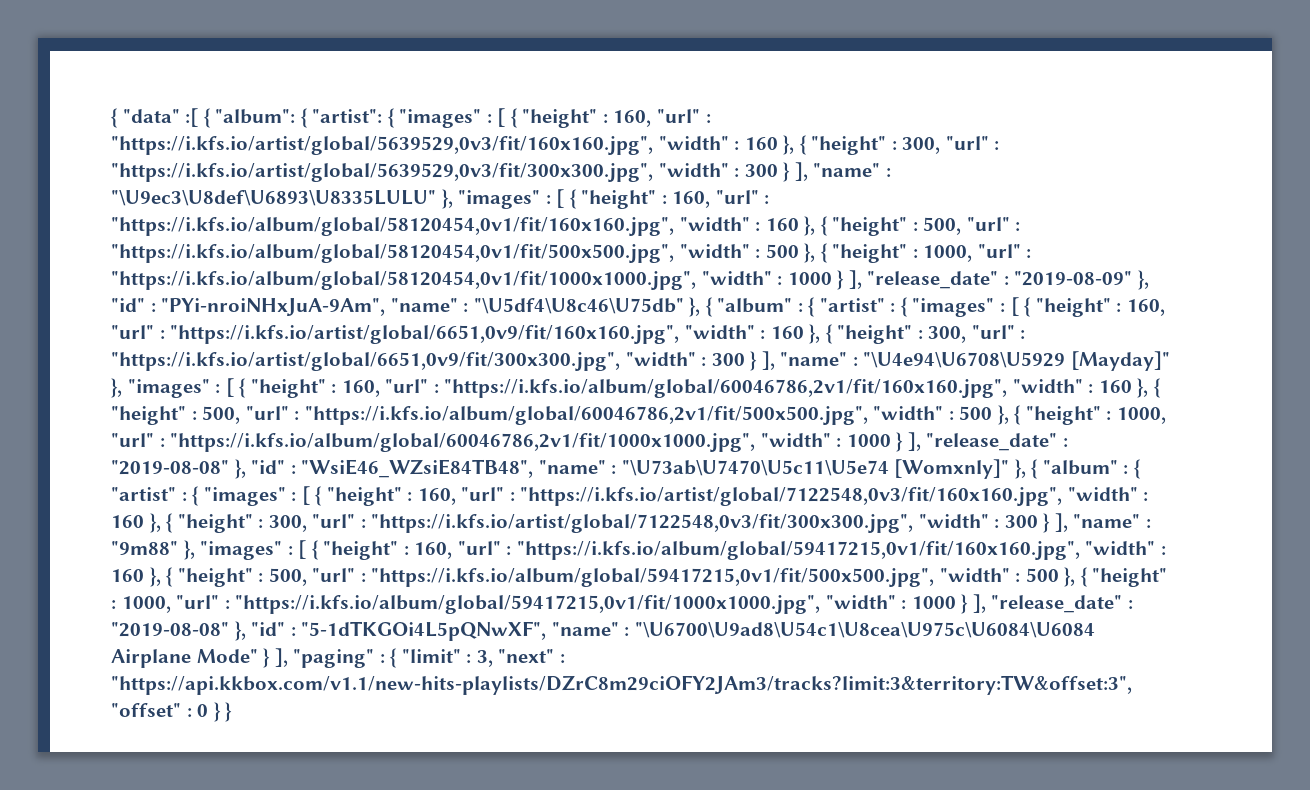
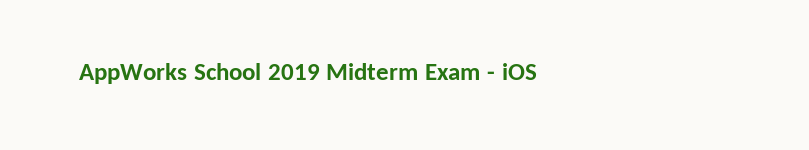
[111,108,711,128] [111,135,1000,155] [111,162,891,182] [111,189,770,209] [111,216,1021,236] [111,243,1032,263] [111,270,1149,290] [111,297,1165,317] [111,324,1026,344] [111,351,1170,371] [111,378,1162,398] [111,405,1166,425] [111,432,1068,452] [111,459,1141,479] [111,486,1149,506] [111,513,1152,533] [111,540,1166,560] [111,567,1168,587] [111,594,1133,614] [111,621,1095,641] [111,648,565,668] [111,675,1132,695] [111,702,233,722] { "data" :[ { "album": { "artist": { "images" : [ { "height" : 160, "url" : "https://i.kfs.io/artist/global/5639529,0v3/fit/160x160.jpg", "width" : 160 }, { "height" : 300, "url" : "https://i.kfs.io/artist/global/5639529,0v3/fit/300x300.jpg", "width" : 300 } ], "name" : "\U9ec3\U8def\U6893\U8335LULU" }, "images" : [ { "height" : 160, "url" : "https://i.kfs.io/album/global/58120454,0v1/fit/160x160.jpg", "width" : 160 }, { "height" : 500, "url" : "https://i.kfs.io/album/global/58120454,0v1/fit/500x500.jpg", "width" : 500 }, { "height" : 1000, "url" : "https://i.kfs.io/album/global/58120454,0v1/fit/1000x1000.jpg", "width" : 1000 } ], "release_date" : "2019-08-09" }, "id" : "PYi-nroiNHxJuA-9Am", "name" : "\U5df4\U8c46\U75db" }, { "album" : { "artist" : { "images" : [ { "height" : 160, "url" : "https://i.kfs.io/artist/global/6651,0v9/fit/160x160.jpg", "width" : 160 }, { "height" : 300, "url" : "https://i.kfs.io/artist/global/6651,0v9/fit/300x300.jpg", "width" : 300 } ], "name" : "\U4e94\U6708\U5929 [Mayday]" }, "images" : [ { "height" : 160, "url" : "https://i.kfs.io/album/global/60046786,2v1/fit/160x160.jpg", "width" : 160 }, { "height" : 500, "url" : "https://i.kfs.io/album/global/60046786,2v1/fit/500x500.jpg", "width" : 500 }, { "height" : 1000, "url" : "https://i.kfs.io/album/global/60046786,2v1/fit/1000x1000.jpg", "width" : 1000 } ], "release_date" : "2019-08-08" }, "id" : "WsiE46_WZsiE84TB48", "name" : "\U73ab\U7470\U5c11\U5e74 [Womxnly]" }, { "album" : { "artist" : { "images" : [ { "height" : 160, "url" : "https://i.kfs.io/artist/global/7122548,0v3/fit/160x160.jpg", "width" : 160 }, { "height" : 300, "url" : "https://i.kfs.io/artist/global/7122548,0v3/fit/300x300.jpg", "width" : 300 } ], "name" : "9m88" }, "images" : [ { "height" : 160, "url" : "https://i.kfs.io/album/global/59417215,0v1/fit/160x160.jpg", "width" : 160 }, { "height" : 500, "url" : "https://i.kfs.io/album/global/59417215,0v1/fit/500x500.jpg", "width" : 500 }, { "height" : 1000, "url" : "https://i.kfs.io/album/global/59417215,0v1/fit/1000x1000.jpg", "width" : 1000 } ], "release_date" : "2019-08-08" }, "id" : "5-1dTKGOi4L5pQNwXF", "name" : "\U6700\U9ad8\U54c1\U8cea\U975c\U6084\U6084 Airplane Mode" } ], "paging" : { "limit" : 3, "next" : "https://api.kkbox.com/v1.1/new-hits-playlists/DZrC8m29ciOFY2JAm3/tracks?limit:3&territory:TW&offset:3", "offset" : 0 } } -> [79,63,537,84] AppWorks School 2019 Midterm Exam - iOS

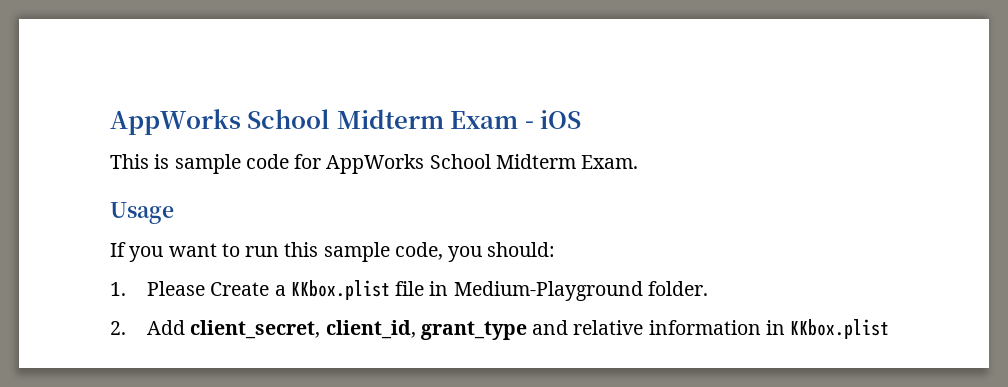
[79,63,320,84] AppWorks School 2019 -> [110,109,331,135] AppWorks School
(537, 71) none -> [110,154,639,174] [110,202,174,224] [110,242,556,262] [110,280,708,301] [110,319,890,340] // This is sample code for AppWorks School Midterm Exam. // Usage // If you want to run this sample code, you should: // 1. Please Create a KKbox.plist file in Medium-Playground folder. // 2. Add client_secret, client_id, grant_type and relative information in KKbox.plist

